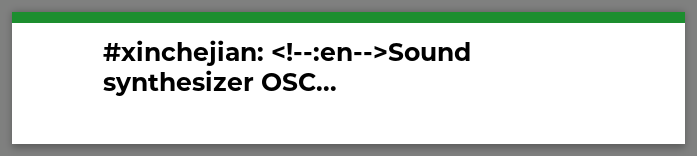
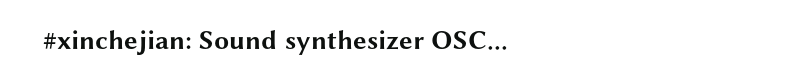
[271,42,471,61] <!--:en-->Sound -> [199,30,278,49] Sound

